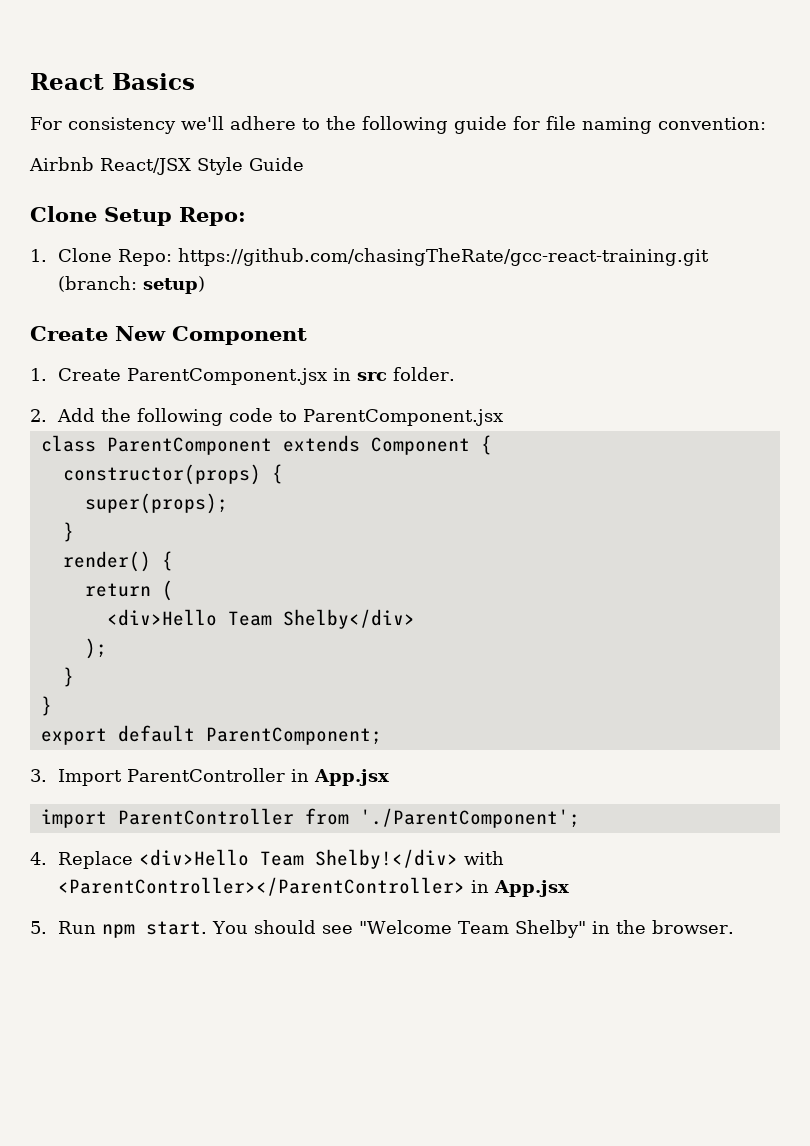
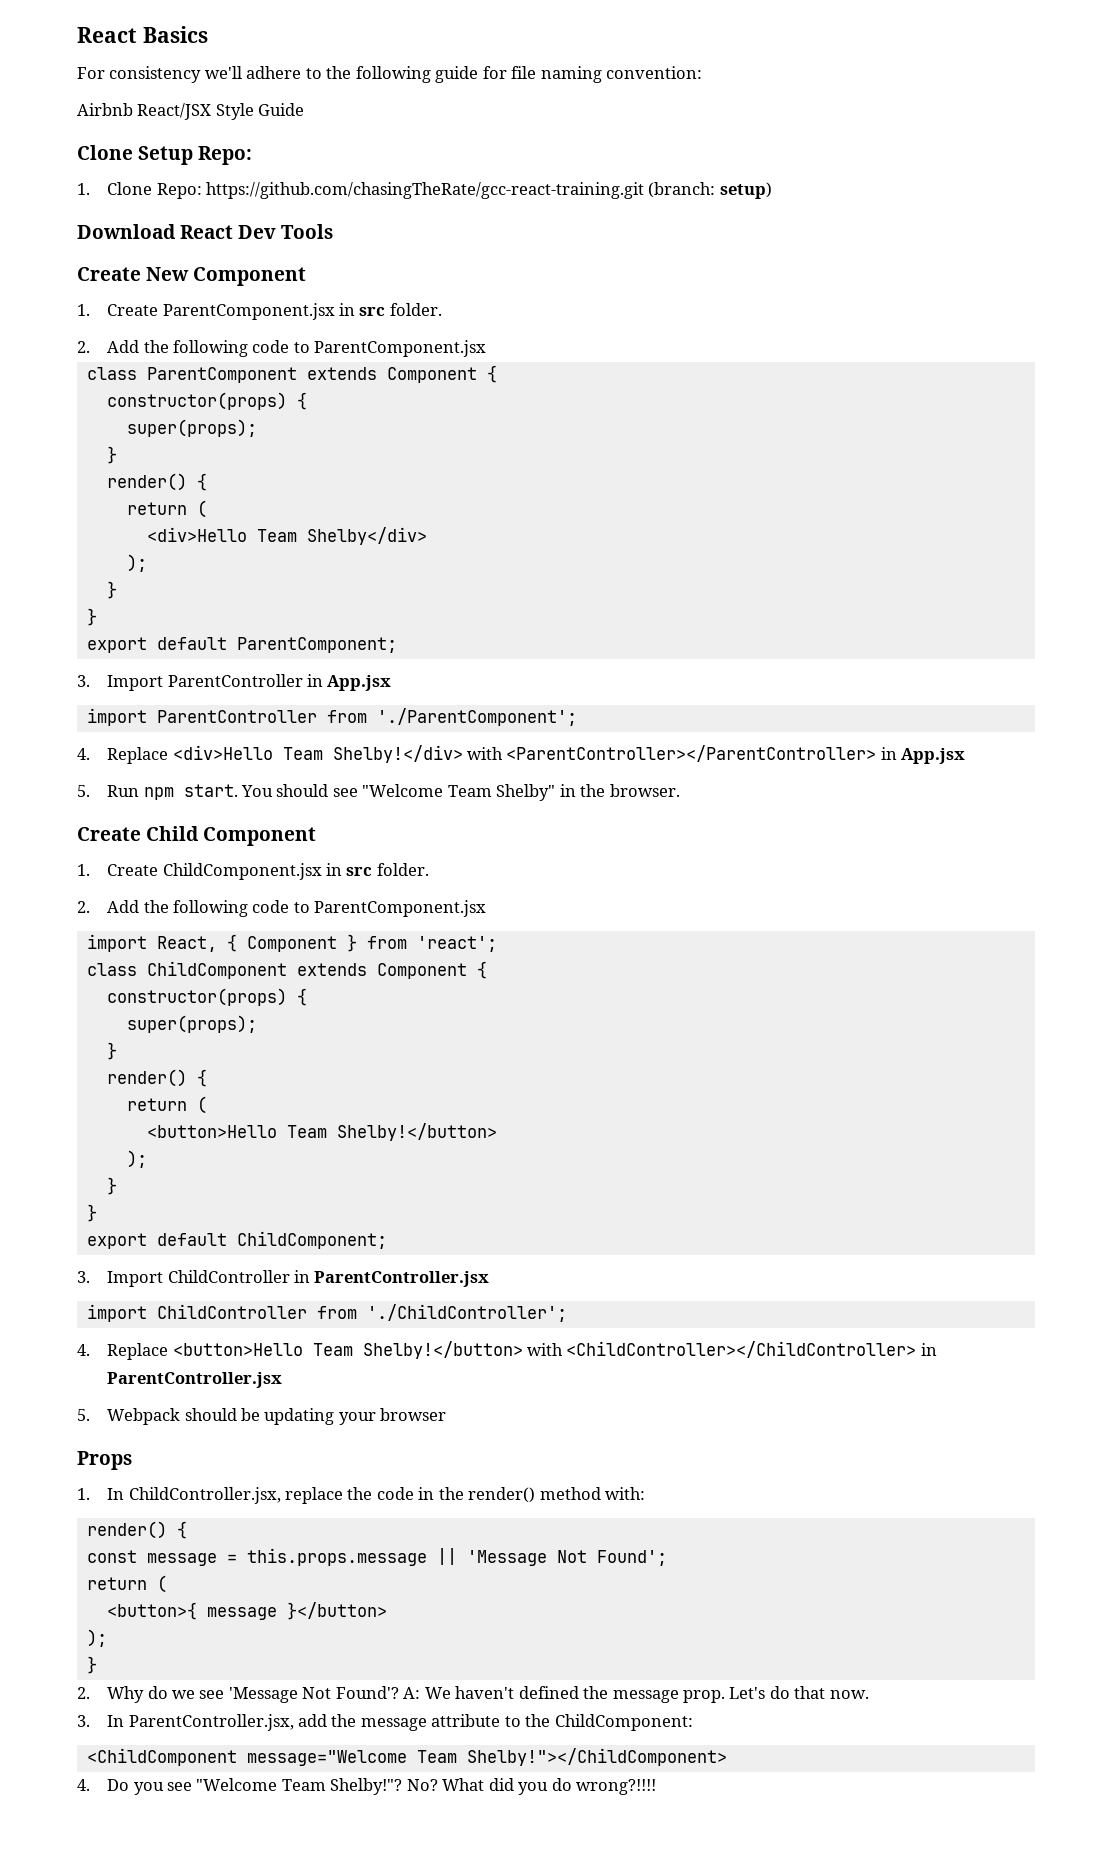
(205, 285) none -> [77,224,334,239] // Download React Dev Tools
(734, 927) none -> [77,826,317,846] [77,863,429,880] [77,900,487,917] [86,934,497,952] [86,961,487,979] [106,988,307,1006] [126,1015,257,1033] [106,1042,117,1060] [106,1069,207,1087] [126,1096,207,1114] [146,1123,497,1141] [126,1150,147,1168] [106,1177,117,1195] [86,1204,97,1222] [86,1231,387,1249] [77,1270,490,1287] [86,1304,567,1322] [77,1341,937,1360] [107,1372,283,1388] [77,1408,447,1425] [77,1451,132,1470] [77,1487,646,1504] [86,1521,187,1539] [86,1548,667,1566] [86,1575,167,1593] [106,1602,387,1620] [86,1629,107,1647] [86,1656,97,1674] [77,1686,869,1703] [77,1714,693,1731] [86,1748,727,1766] [77,1778,657,1795] // Create Child Component // 1. Create ChildComponent.jsx in src folder. // 2. Add the following code to ParentComponent.jsx // import React, { Component } from 'react'; // class ChildComponent extends Component { // constructor(props) { // super(props); // } // render() { // return ( // <button>Hello Team Shelby!</button> // ); // } // } // export default ChildComponent; // 3. Import ChildController in ParentController.jsx // import ChildController from './ChildController'; // 4. Replace <button>Hello Team Shelby!</button> with <ChildController></ChildController> in ParentController.jsx // 5. Webpack should be updating your browser // Props // 1. In ChildController.jsx, replace the code in the render() method with: // render() { // const message = this.props.message || 'Message Not Found'; // return ( // <button>{ message }</button> // ); // } // 2. Why do we see 'Message Not Found'? A: We haven't defined the message prop. Let's do that now. // 3. In ParentController.jsx, add the message attribute to the ChildComponent: // <ChildComponent message="Welcome Team Shelby!"></ChildComponent> // 4. Do you see "Welcome Team Shelby!"? No? What did you do wrong?!!!!

